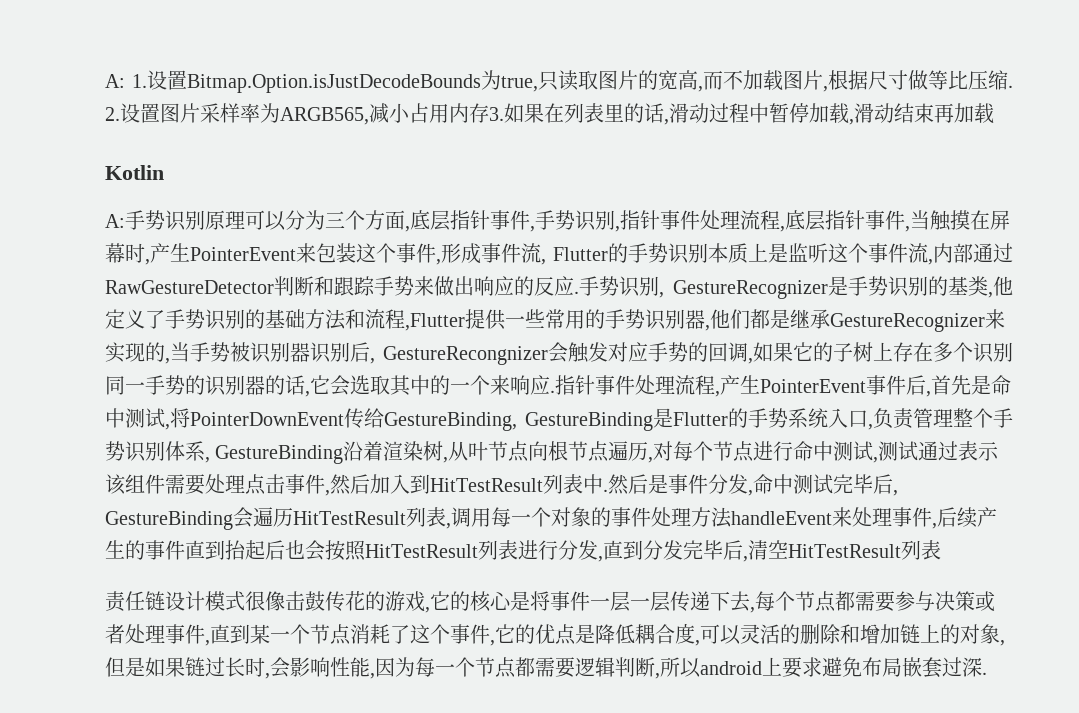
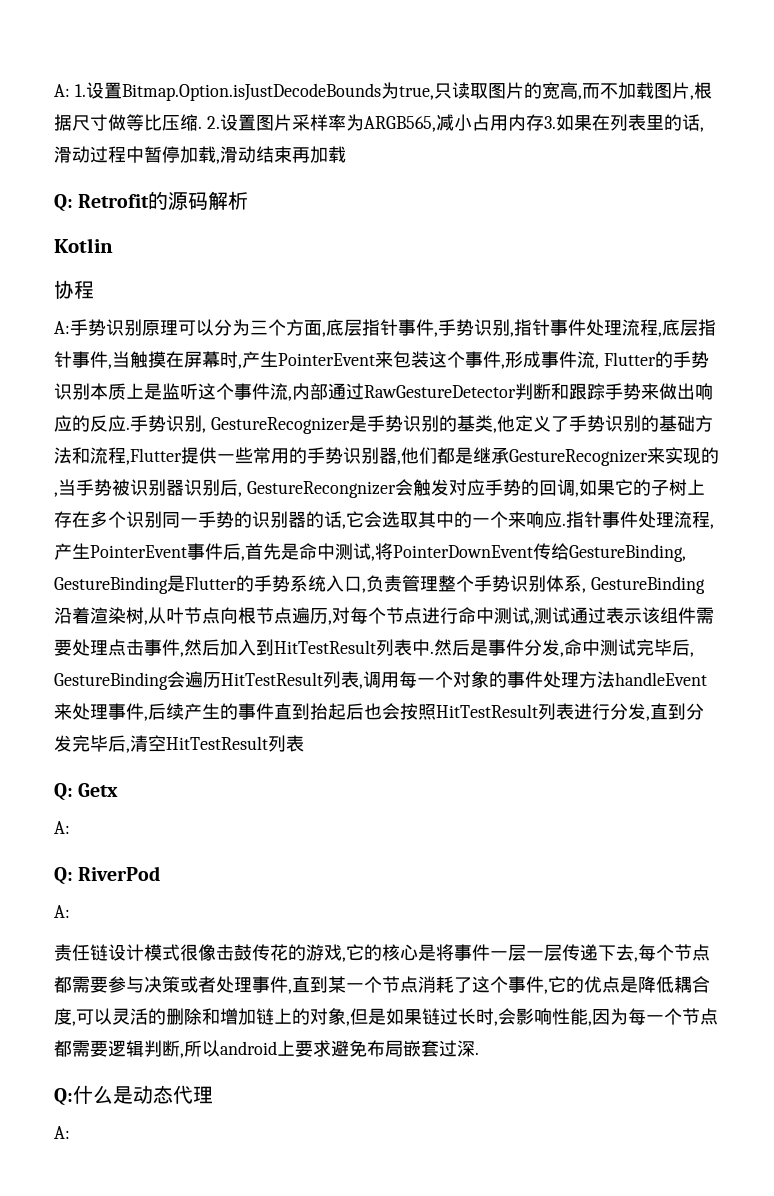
(994, 113) none -> [54,191,249,212] // Q: Retrofit的源码解析
(164, 172) none -> [54,280,94,299] // 协程
(941, 550) none -> [54,783,119,801] [54,821,70,834] [54,866,161,885] [54,905,70,918] // Q: Getx // A: // Q: RiverPod // A:
(987, 673) none -> [54,1085,213,1106] [54,1126,70,1139] // Q:什么是动态代理 // A:

